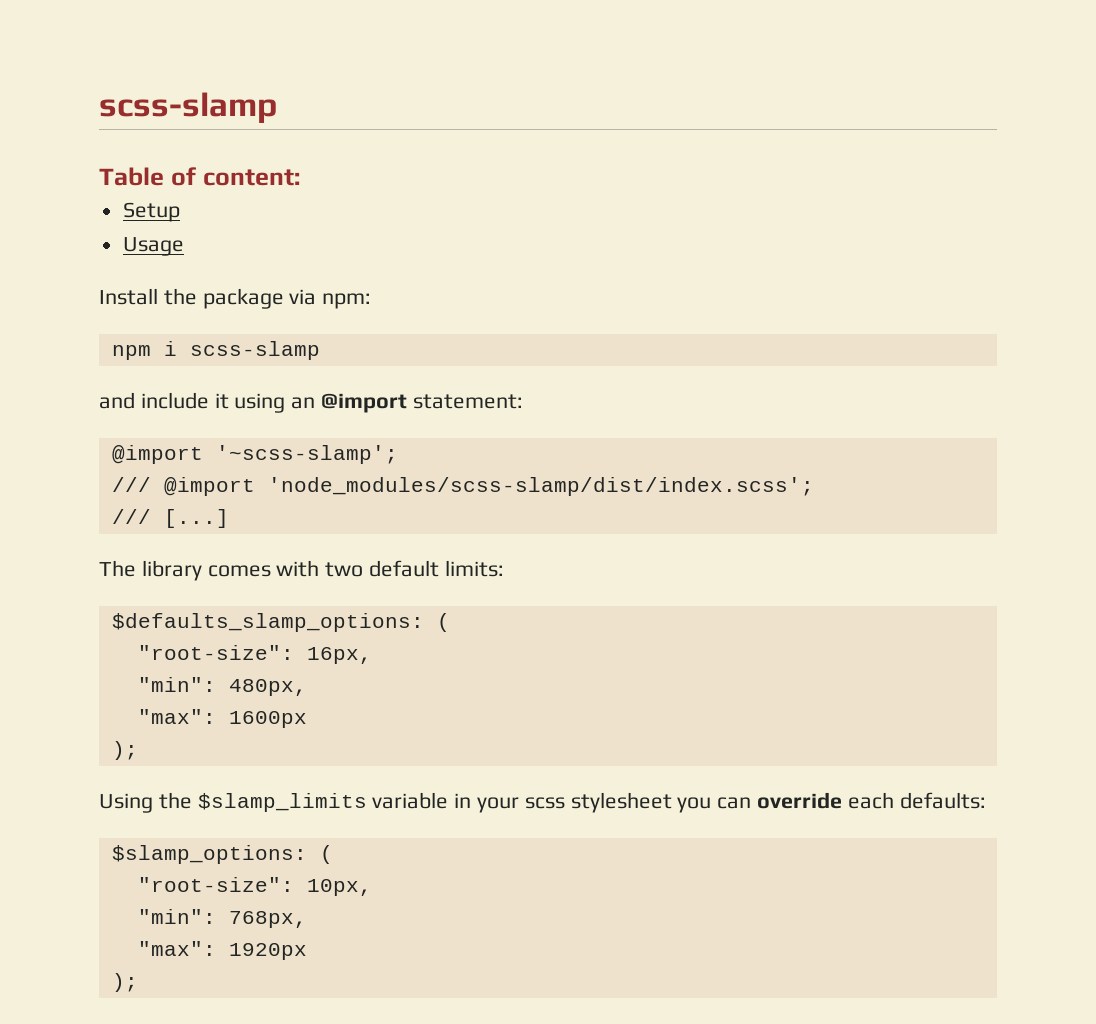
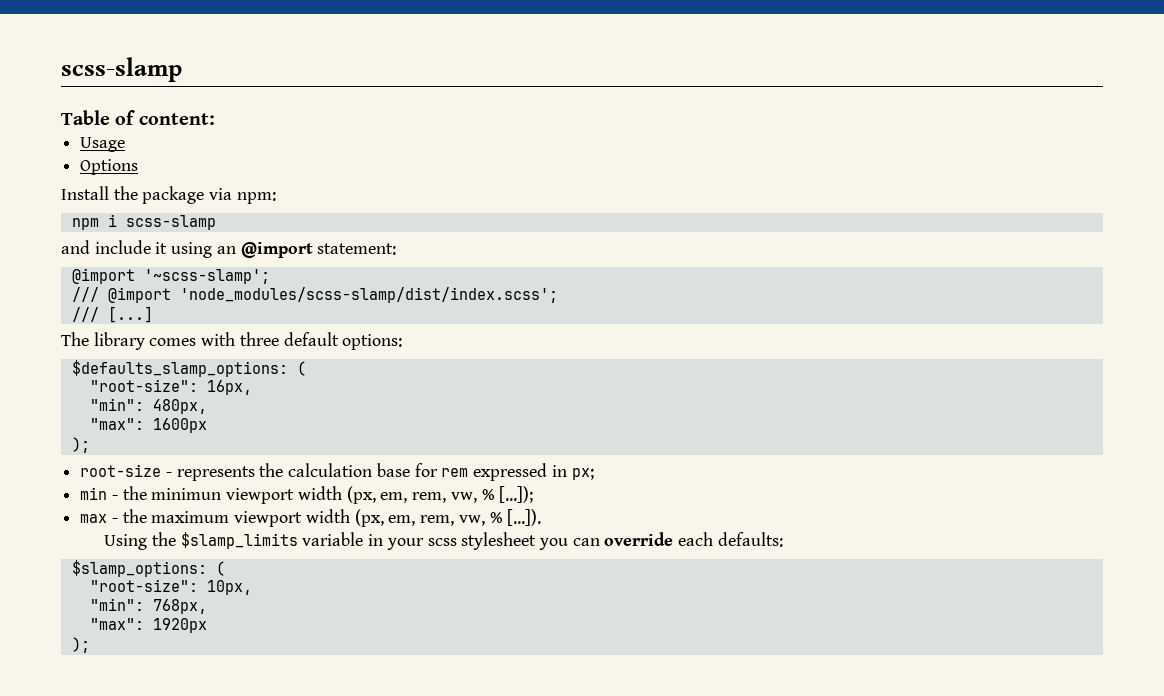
[122,202,180,222] [122,237,184,256] Setup // Usage -> [80,137,126,152] [80,159,139,175] Usage // Options
[325,560,504,577] two default limits: -> [239,332,403,350] three default options:
(138, 750) none -> [80,463,594,481] [80,486,534,504] [80,509,542,527] // root-size - represents the calculation base for rem expressed in px; // min - the minimun viewport width (px, em, rem, vw, % [...]); // max - the maximum viewport width (px, em, rem, vw, % [...]).

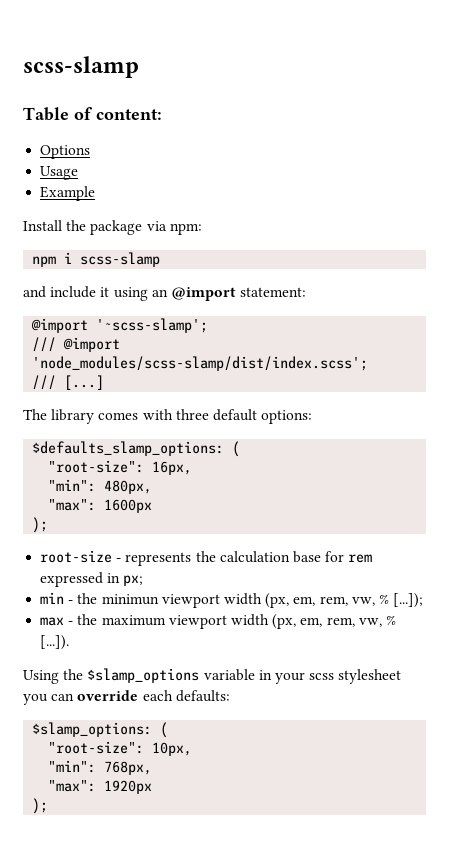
(215, 119) none -> [40,145,91,159] // Options
[80,159,139,175] Options -> [40,186,96,201] Example
[180,532,298,549] $slamp_limits -> [87,668,200,683] $slamp_options

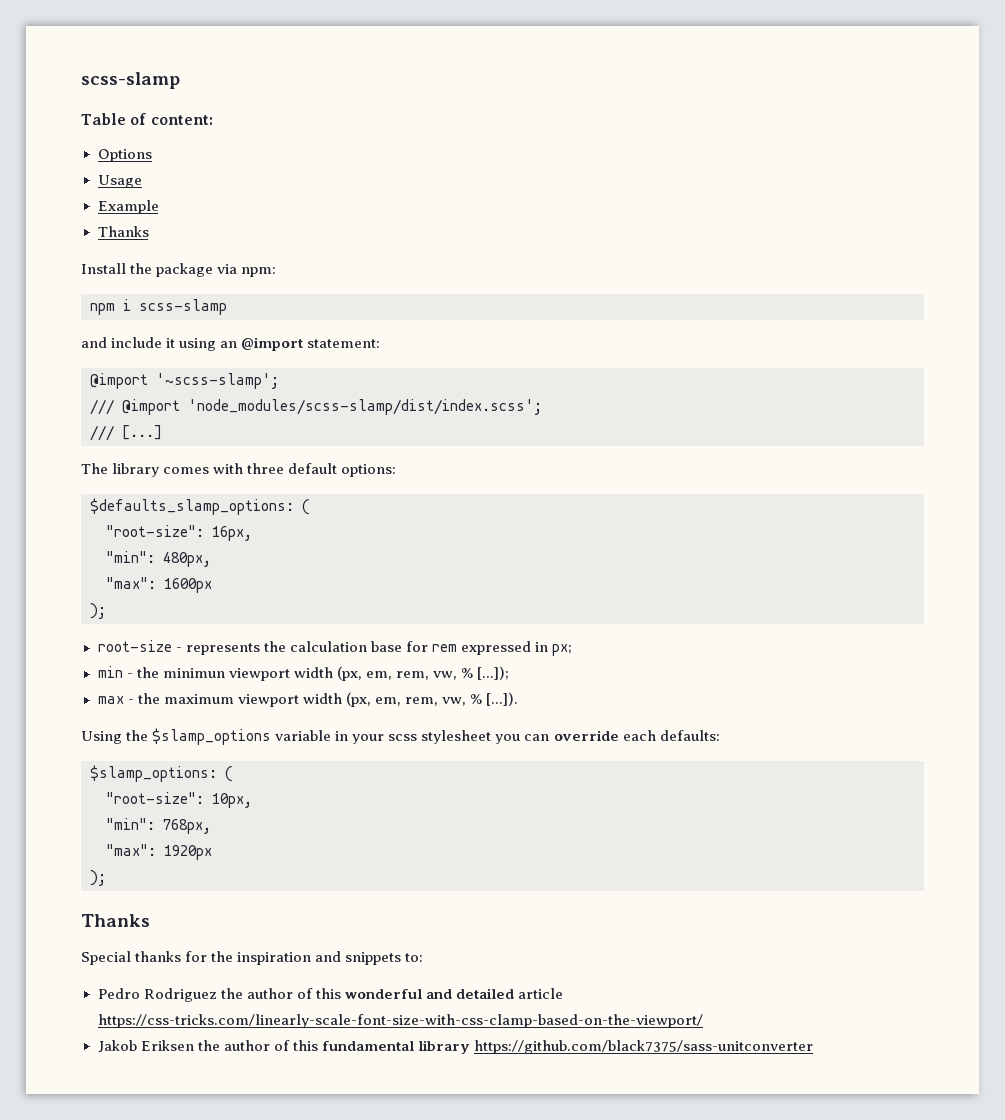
(96, 193) none -> [97,226,149,237] // Thanks
(49, 806) none -> [81,914,150,927] [81,951,424,965] [97,988,563,1002] [97,1014,704,1028] [97,1040,813,1054] // Thanks // Special thanks for the inspiration and snippets to: // Pedro Rodriguez the author of this wonderful and detailed article https://css-tricks.com/linearly-scale-font-size-with-css-clamp-based-on-the-viewport/ // Jakob Eriksen the author of this fundamental library https://github.com/black7375/sass-unitconverter

